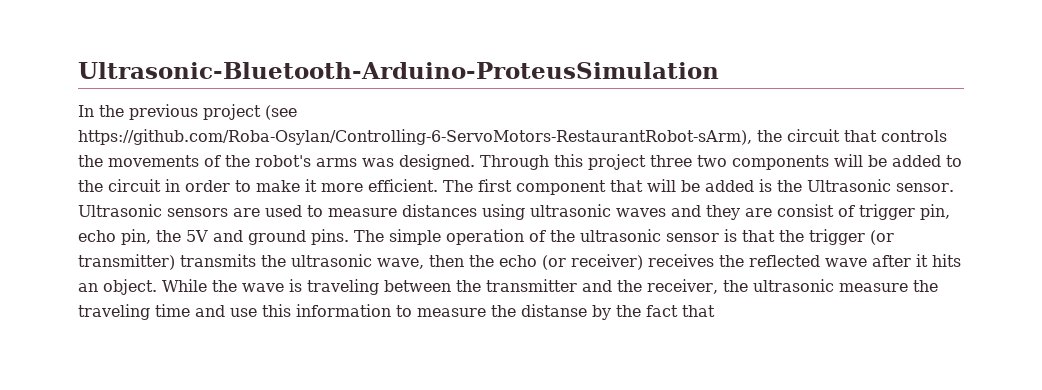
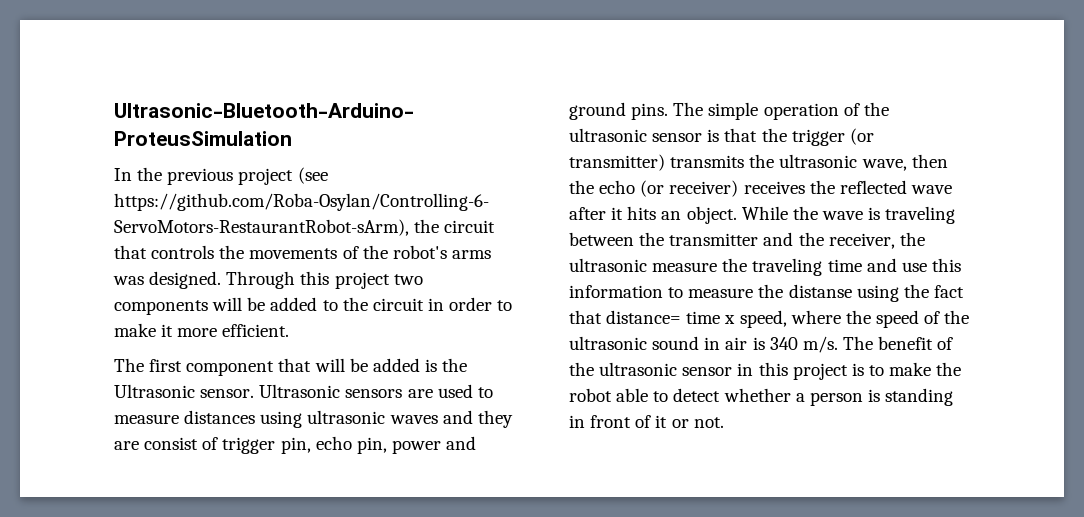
[650,155,692,167] three -> (390, 280) none
(438, 185) none -> (290, 330) //
[156,230,208,242] the 5V -> [391,440,441,454] power
[592,305,611,320] by -> [856,285,899,302] using
(715, 311) none -> [606,310,970,328] [569,336,954,353] [569,362,962,380] [569,388,954,406] [569,415,724,428] distance= time x speed, where the speed of the ultrasonic sound in air is 340 m/s. The benefit of the ultrasonic sensor in this project is to make the robot able to detect whether a person is standing in front of it or not.

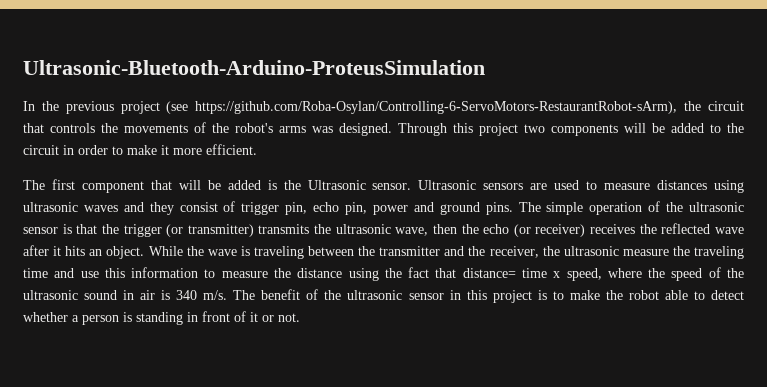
[114,441,139,450] are -> (174, 208) none
[788,284,852,298] distanse -> [297,268,343,278] distance

